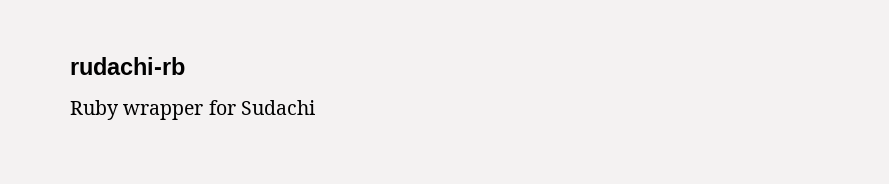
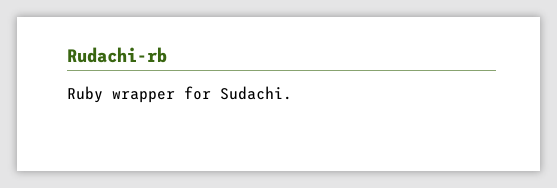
[70,57,185,75] rudachi-rb -> [67,47,167,63] Rudachi-rb
[240,100,315,115] Sudachi -> [220,86,292,100] Sudachi.

